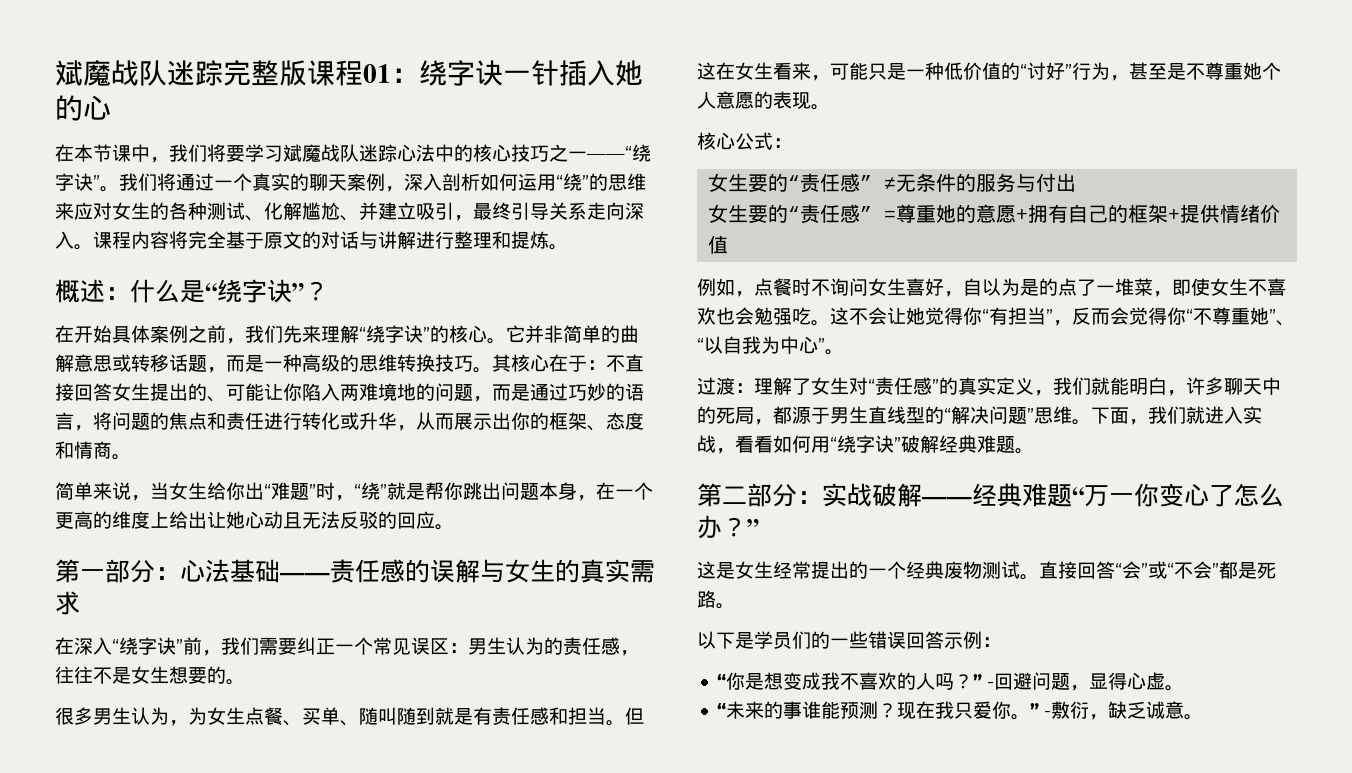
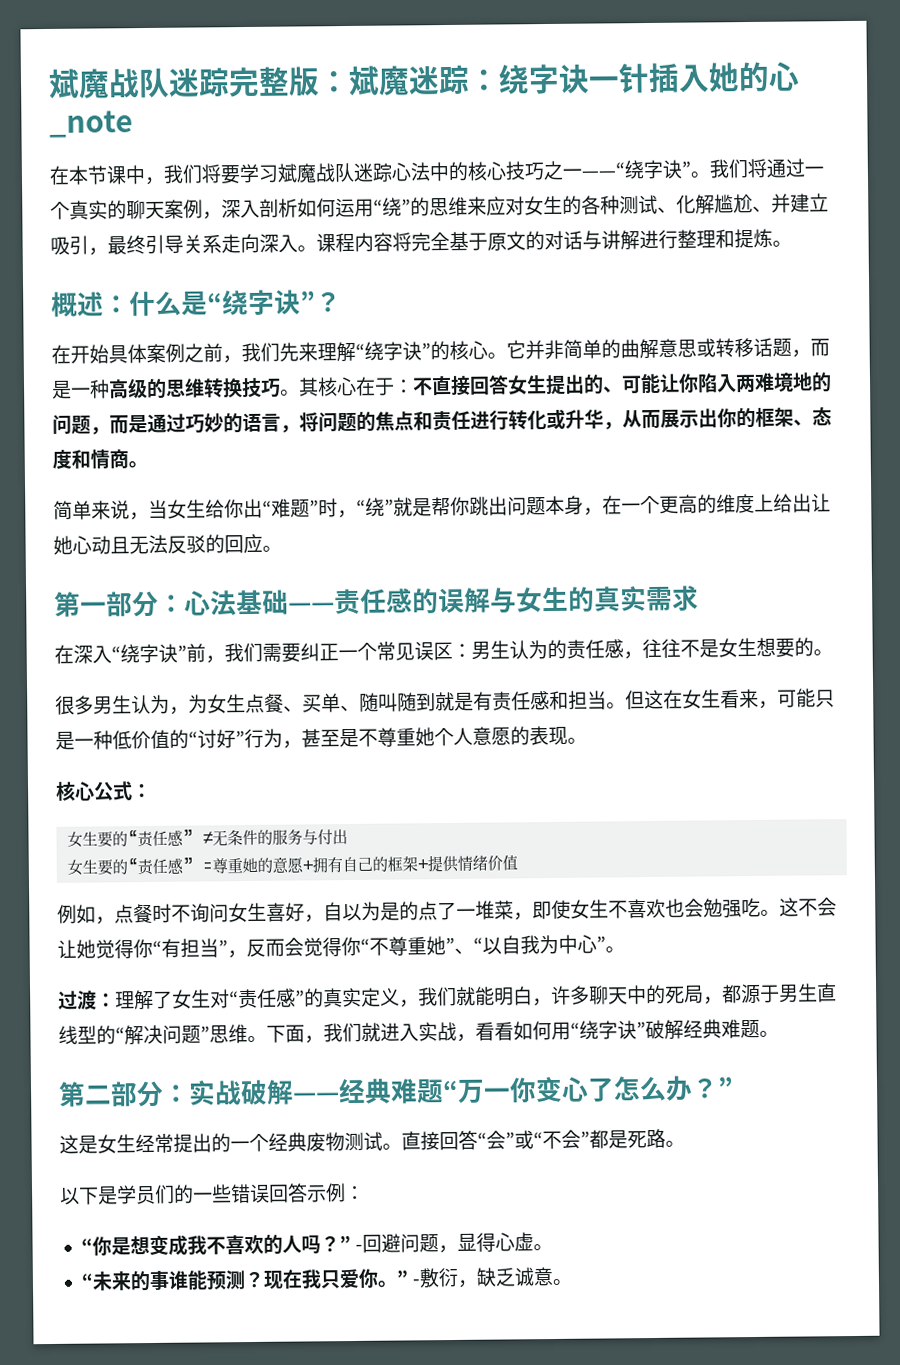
[307,60,391,86] 课程01 -> [318,64,470,96] ：斌魔迷踪
(111, 107) none -> [49,110,133,138] _note

